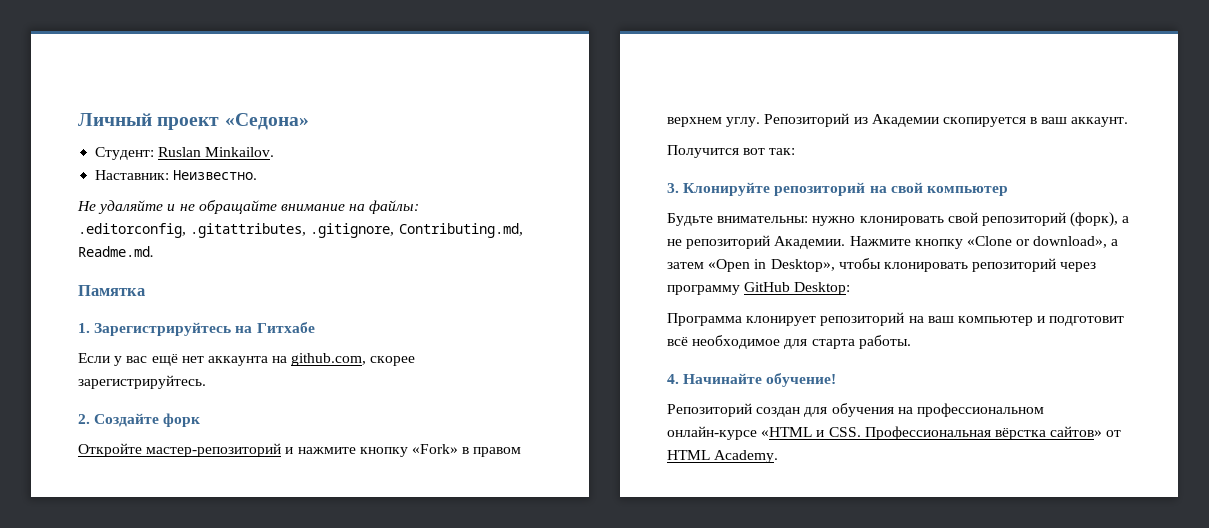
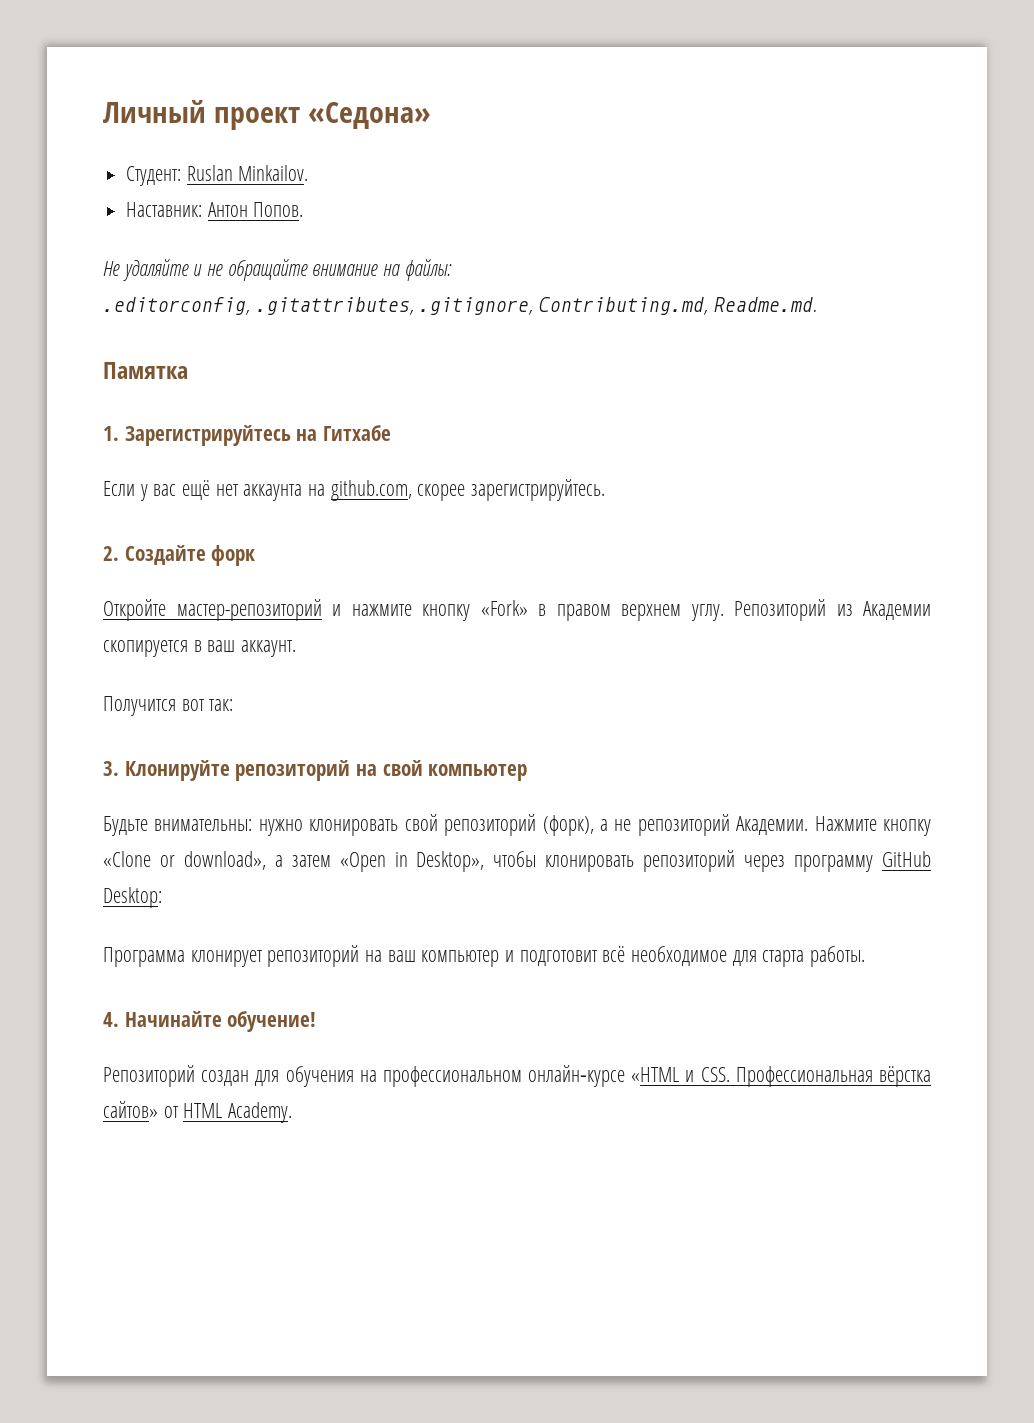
[173,170,258,180] Неизвестно. -> [207,202,304,217] Антон Попов.

